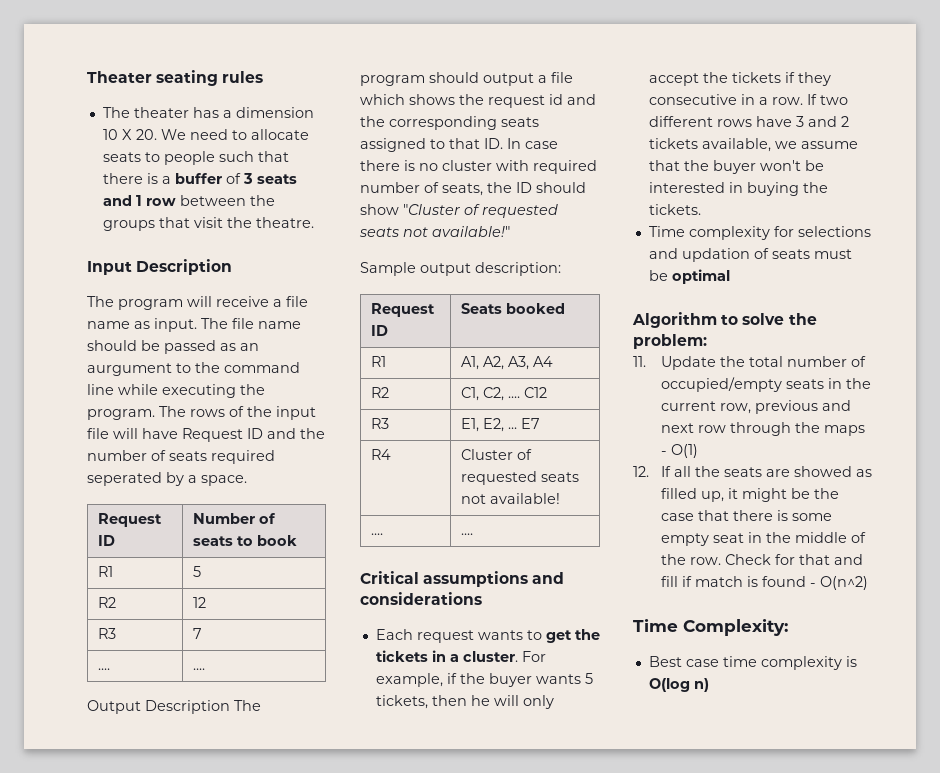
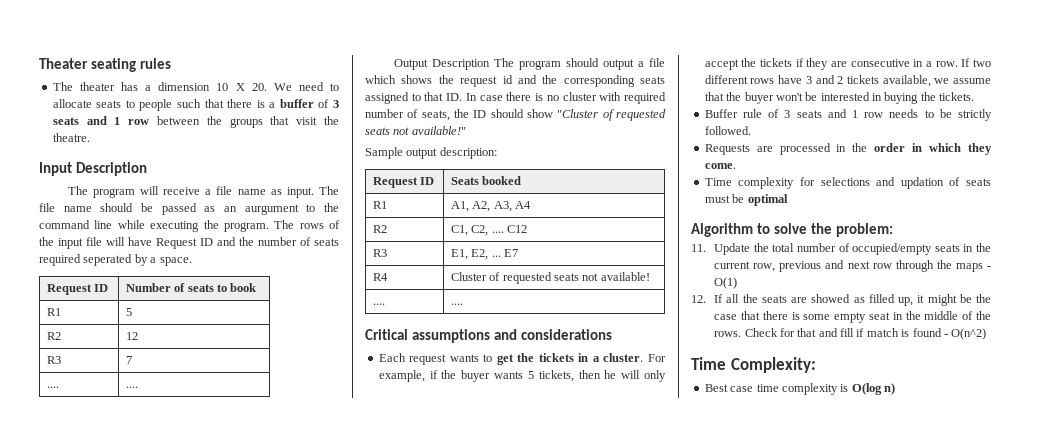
(831, 79) none -> [831,61,848,67] are
(701, 209) none -> [704,109,992,121] [704,126,751,135] [704,143,992,155] [704,163,736,169] // Buffer rule of 3 seats and 1 row needs to be strictly followed. // Requests are processed in the order in which they come.
[690,557,722,565] row. -> [714,331,742,337] rows.

